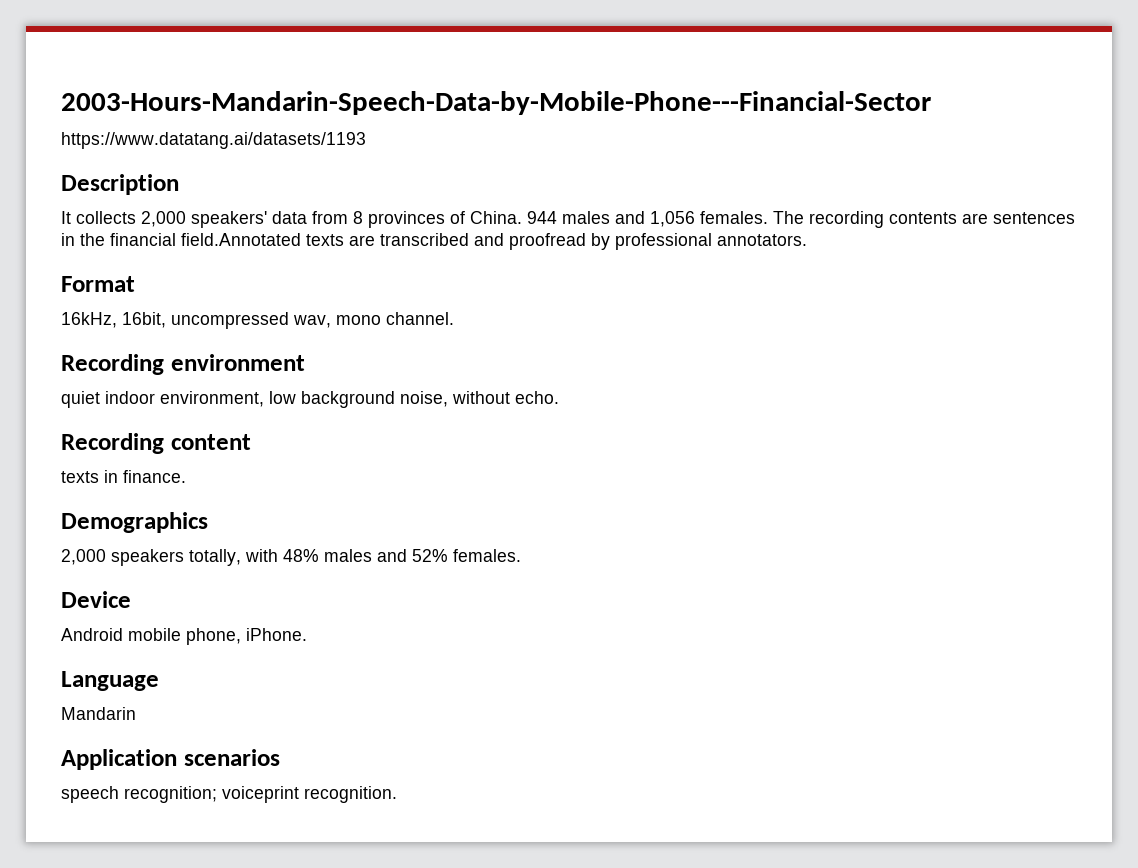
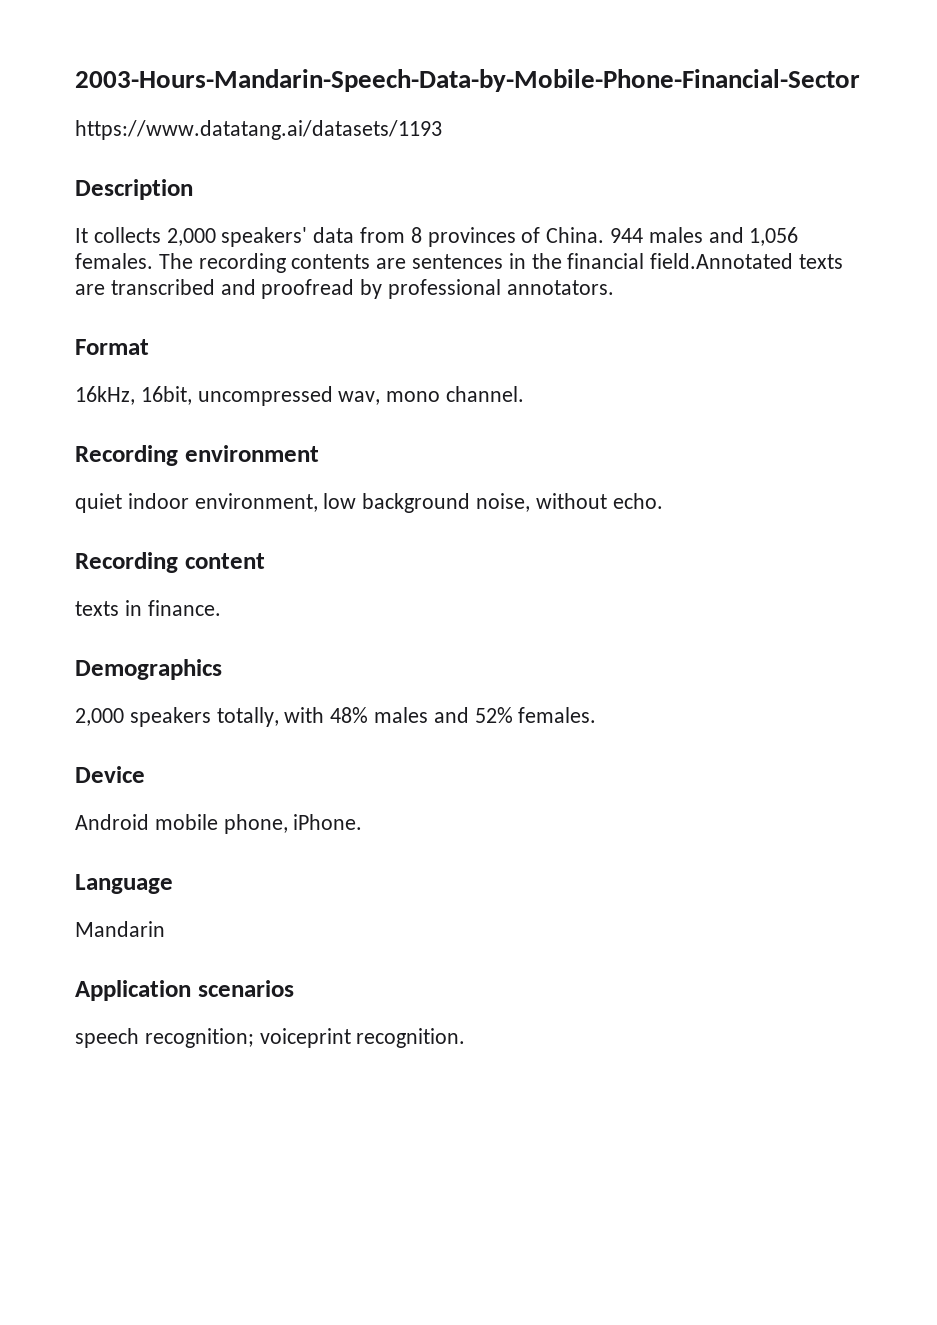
[61,91,931,115] 2003-Hours-Mandarin-Speech-Data-by-Mobile-Phone---Financial-Sector -> [75,69,860,92] 2003-Hours-Mandarin-Speech-Data-by-Mobile-Phone-Financial-Sector

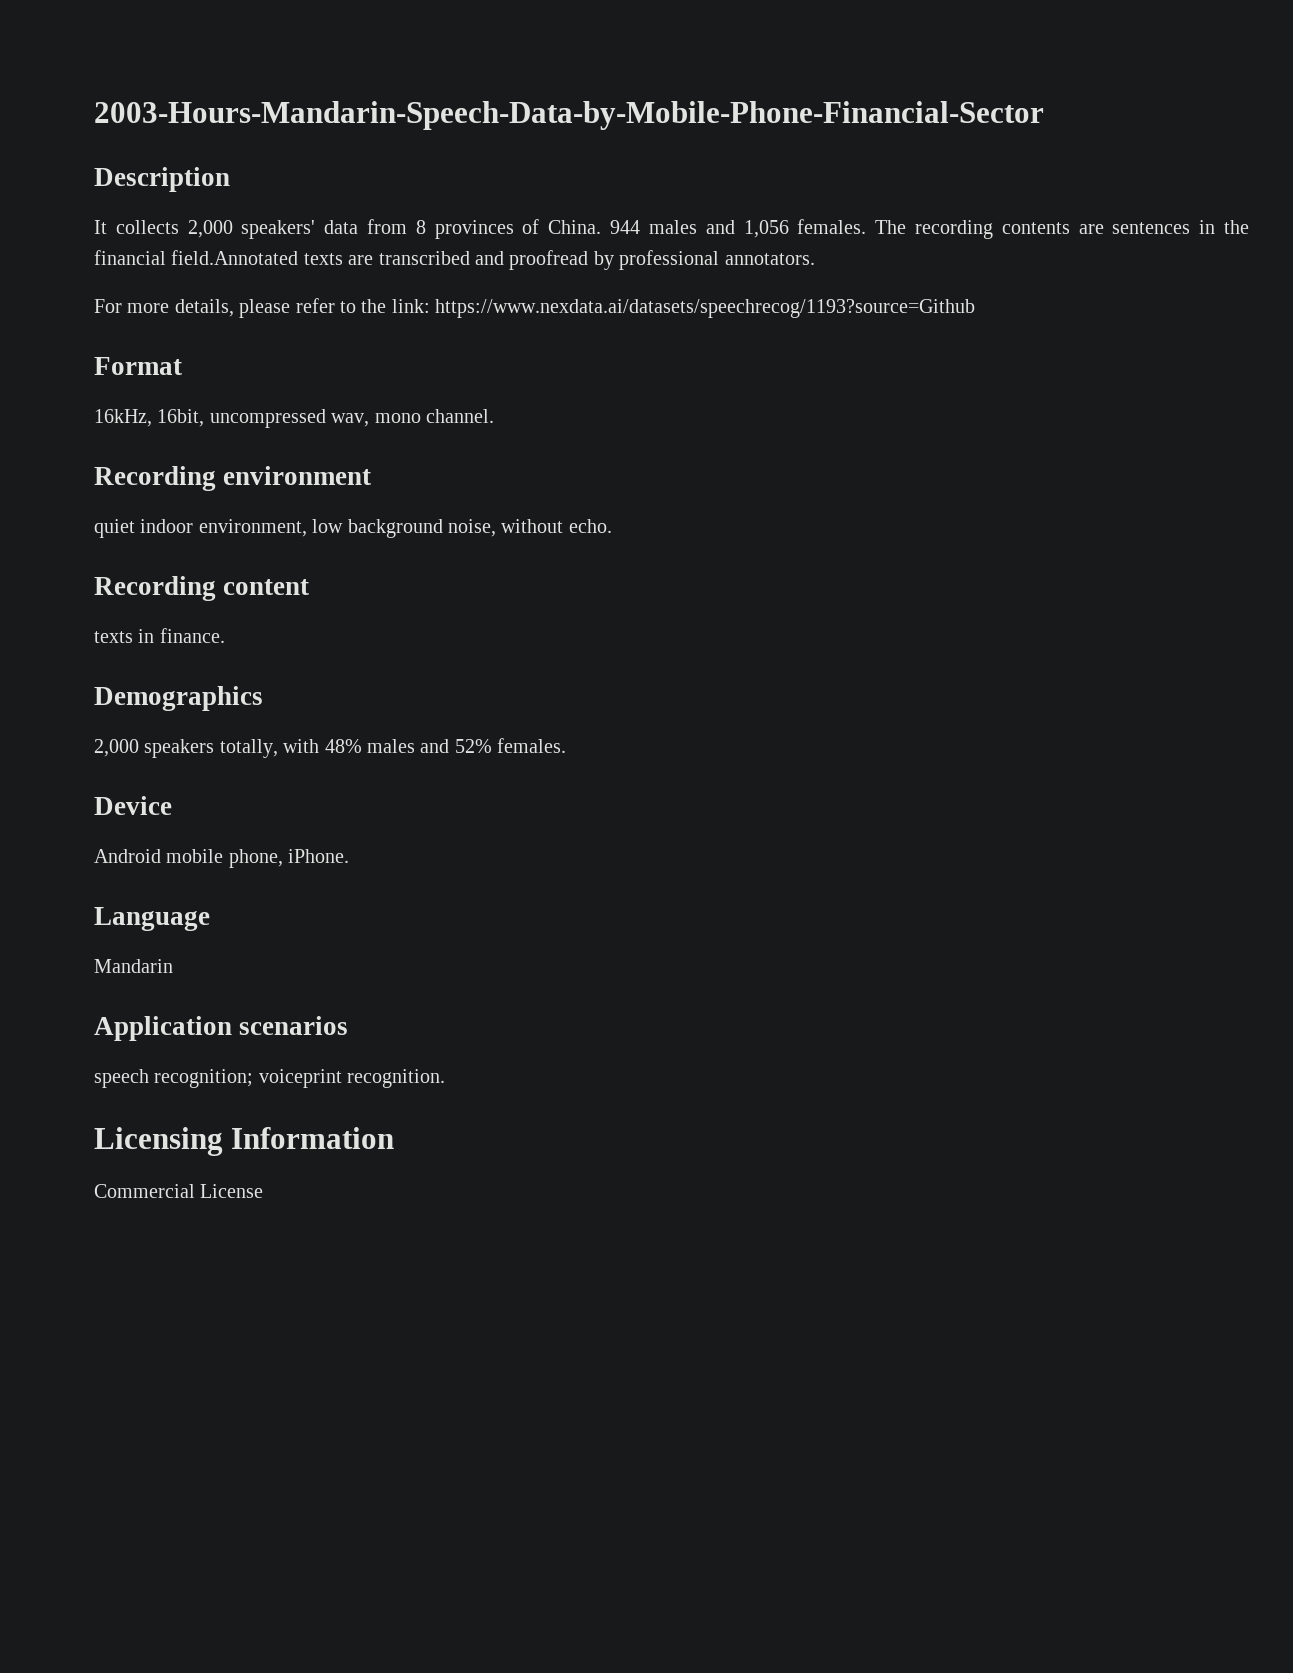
[75,120,442,140] // https://www.datatang.ai/datasets/1193 -> (1044, 115) none
(614, 287) none -> [94,298,976,318] // For more details, please refer to the link: https://www.nexdata.ai/datasets/speechrecog/1193?source=Github
(466, 1038) none -> [94,1127,395,1156] [94,1184,264,1198] // Licensing Information // Commercial License

